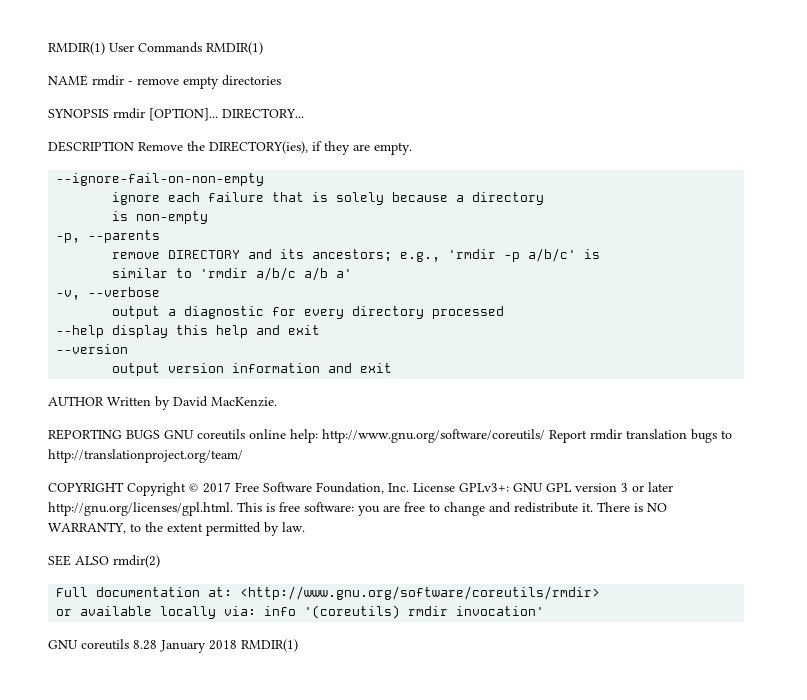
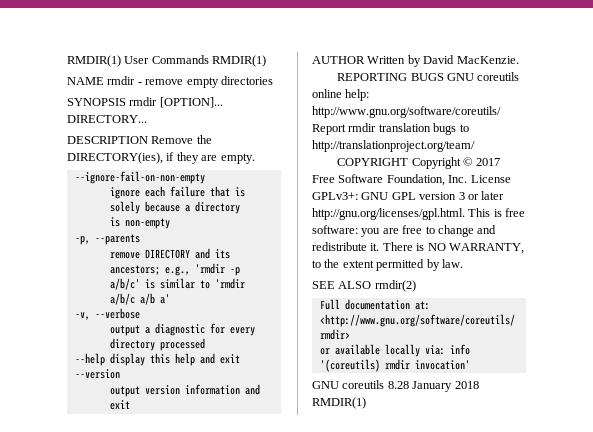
(601, 254) // -> (155, 284) none

